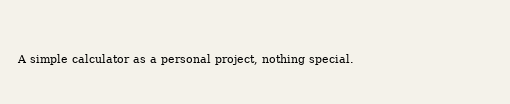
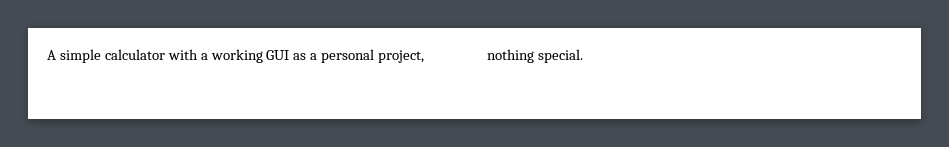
(130, 58) none -> [167,49,290,63] with a working GUI

